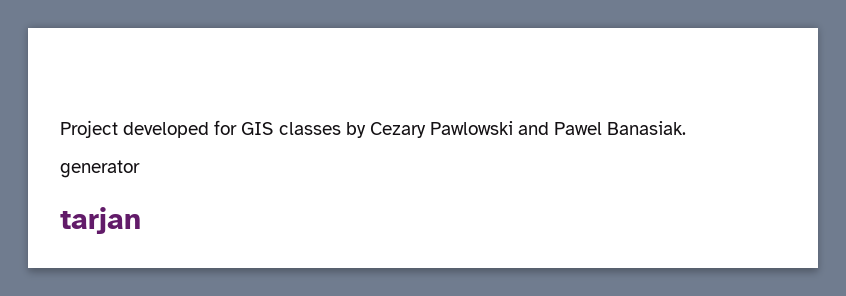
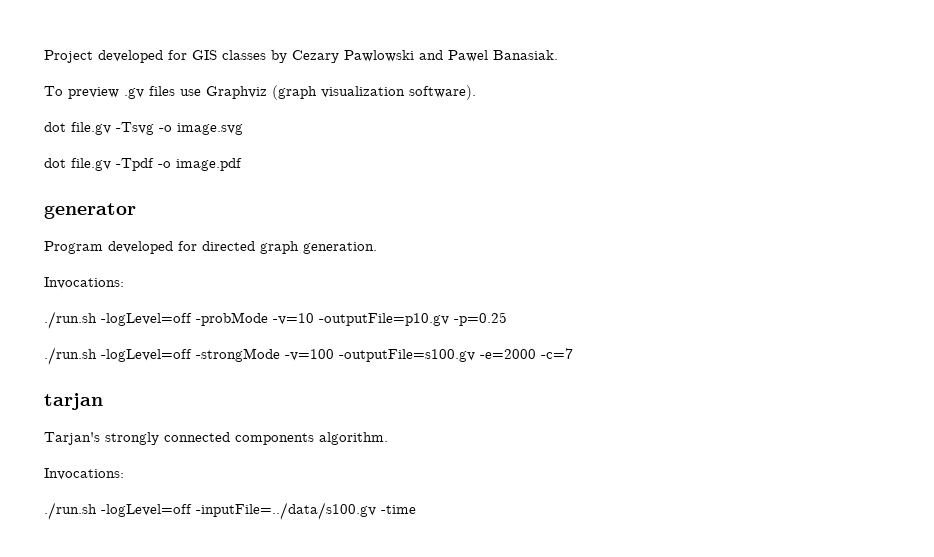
[60,160,140,178] [60,207,141,234] generator // tarjan -> [44,85,476,100] [44,122,243,135] [44,158,242,171] [44,203,136,219] [44,241,377,254] [44,277,124,289] [44,311,507,329] [44,347,573,365] [44,393,103,410] [44,432,388,445] [44,468,124,480] [44,502,416,520] To preview .gv files use Graphviz (graph visualization software). // dot file.gv -Tsvg -o image.svg // dot file.gv -Tpdf -o image.pdf // generator // Program developed for directed graph generation. // Invocations: // ./run.sh -logLevel=off -probMode -v=10 -outputFile=p10.gv -p=0.25 // ./run.sh -logLevel=off -strongMode -v=100 -outputFile=s100.gv -e=2000 -c=7 // tarjan // Tarjan's strongly connected components algorithm. // Invocations: // ./run.sh -logLevel=off -inputFile=../data/s100.gv -time

